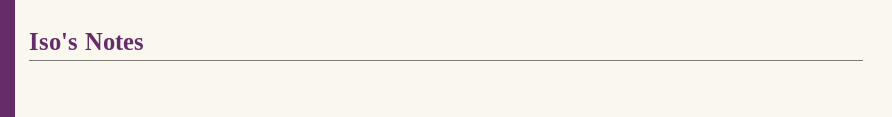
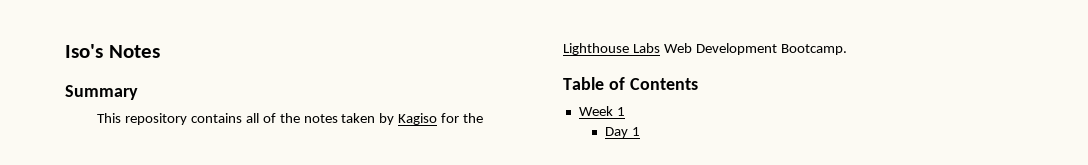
(144, 41) none -> [65,85,138,100] [97,113,484,125] [563,43,847,55] [563,77,698,90] [578,106,625,116] [605,127,641,138] // Summary // This repository contains all of the notes taken by Kagiso for the Lighthouse Labs Web Development Bootcamp. // Table of Contents // Week 1 // Day 1

